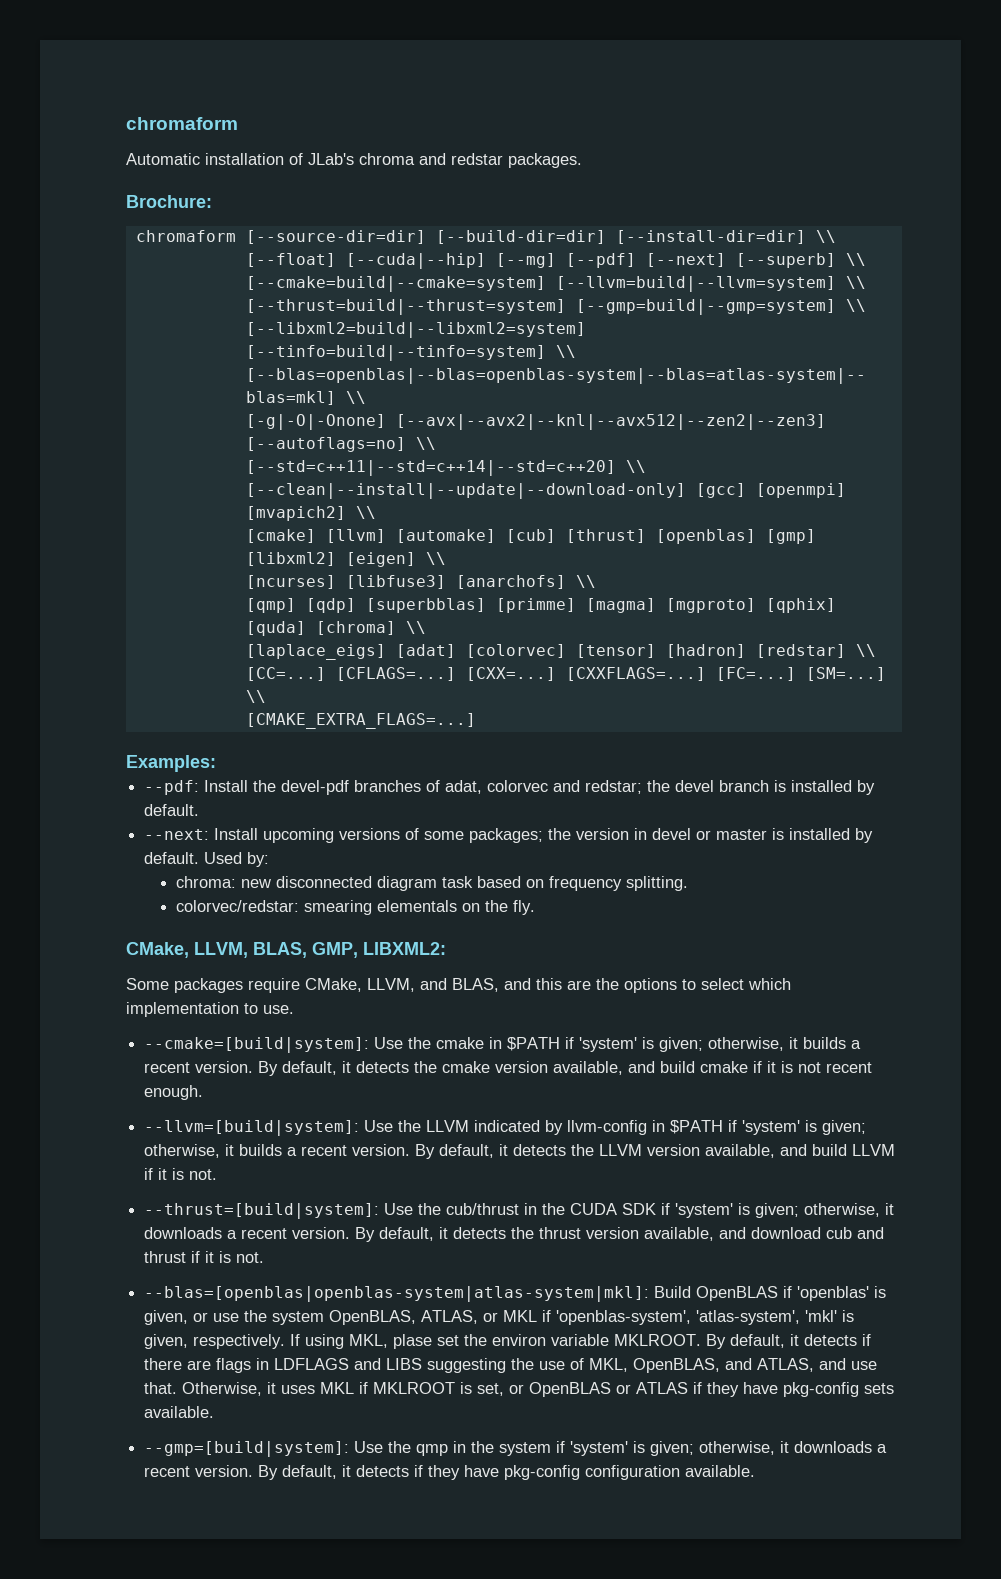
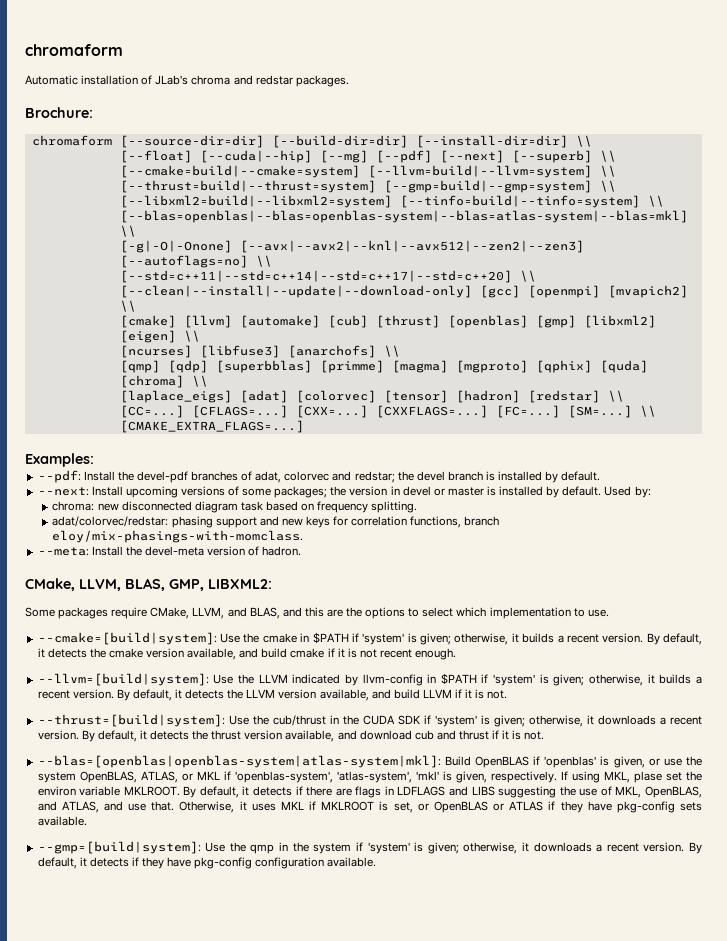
[245,460,616,476] [--std=c++11|--std=c++14|--std=c++20] -> [119,270,512,283] [--std=c++11|--std=c++14|--std=c++17|--std=c++20]
[176,900,536,915] colorvec/redstar: smearing elementals on the fly. -> [52,516,500,528] [52,530,304,543] [37,546,302,556] adat/colorvec/redstar: phasing support and new keys for correlation functions, branch eloy/mix-phasings-with-momclass. // --meta: Install the devel-meta version of hadron.

